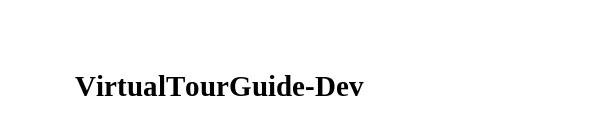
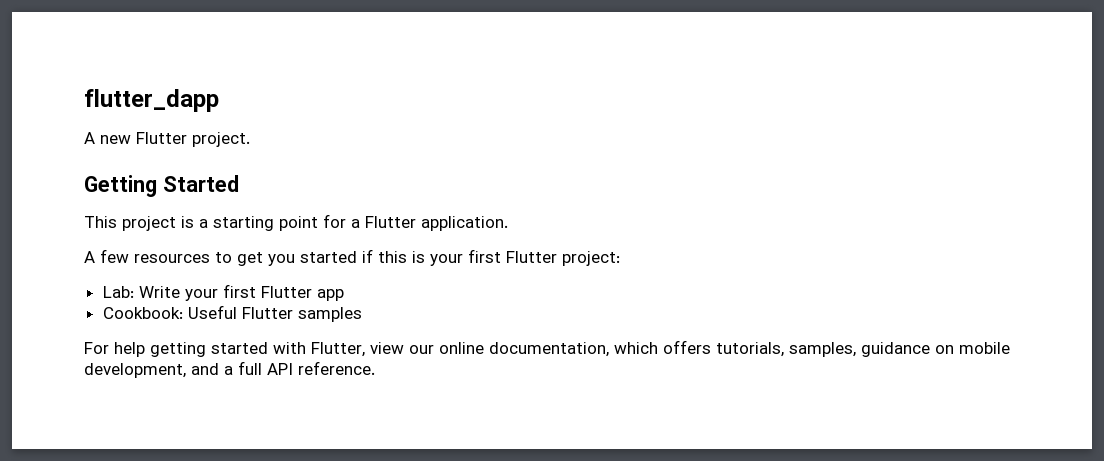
[75,75,364,96] VirtualTourGuide-Dev -> [84,89,219,112] [84,132,250,147] [84,175,239,197] [84,214,508,231] [84,249,620,266] [102,284,344,301] [102,305,362,322] [84,340,1010,357] [84,361,375,378] flutter_dapp // A new Flutter project. // Getting Started // This project is a starting point for a Flutter application. // A few resources to get you started if this is your first Flutter project: // Lab: Write your first Flutter app // Cookbook: Useful Flutter samples // For help getting started with Flutter, view our online documentation, which offers tutorials, samples, guidance on mobile development, and a full API reference.

